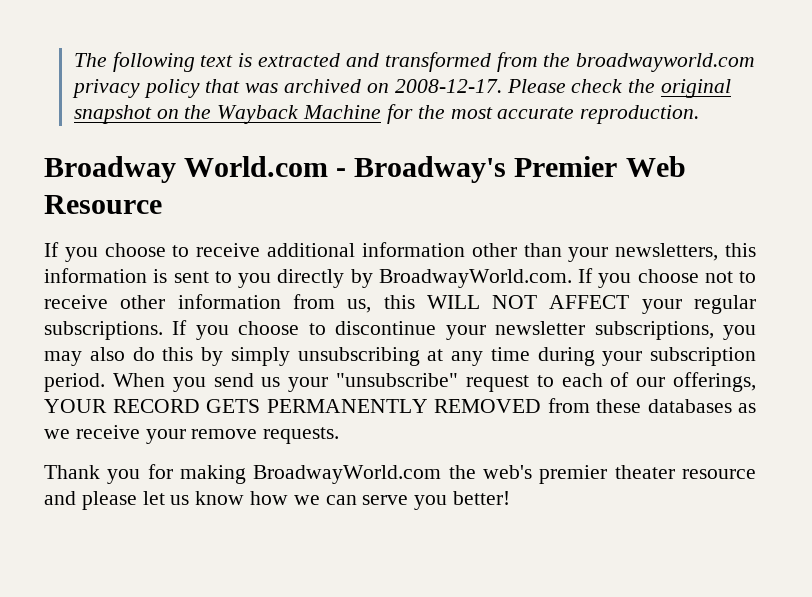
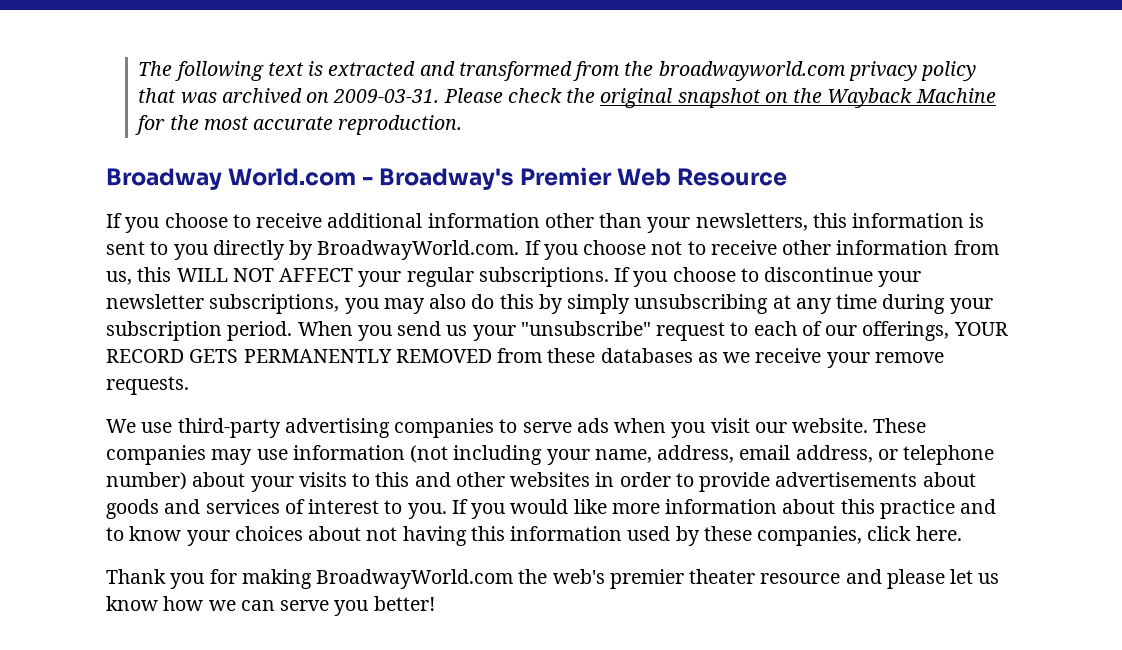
[394,79,502,93] 2008-12-17. -> [333,89,440,103] 2009-03-31.
(340, 435) none -> [106,418,927,438] [106,445,995,465] [106,472,976,492] [106,499,997,519] [106,526,962,546] // We use third-party advertising companies to serve ads when you visit our website. These companies may use information (not including your name, address, email address, or telephone number) about your visits to this and other websites in order to provide advertisements about goods and services of interest to you. If you would like more information about this practice and to know your choices about not having this information used by these companies, click here.

